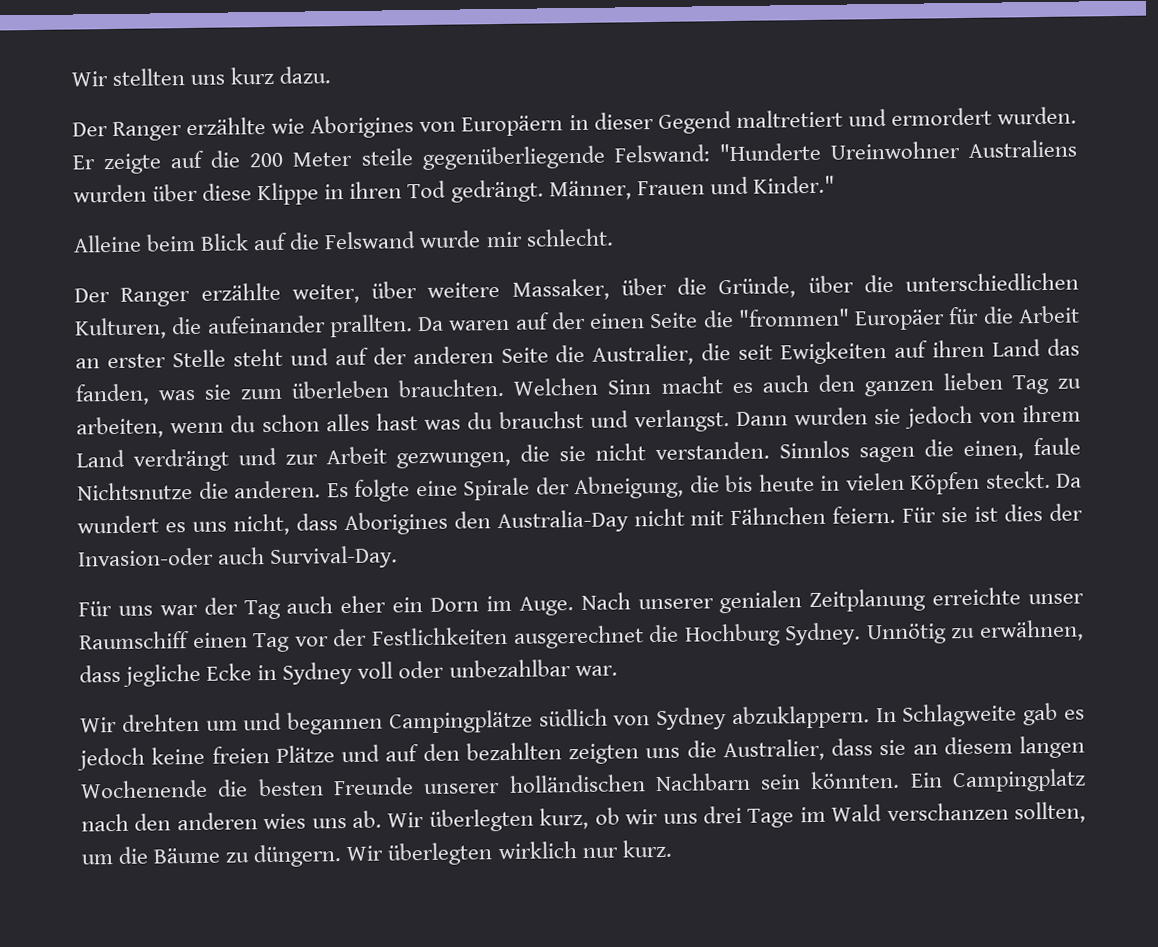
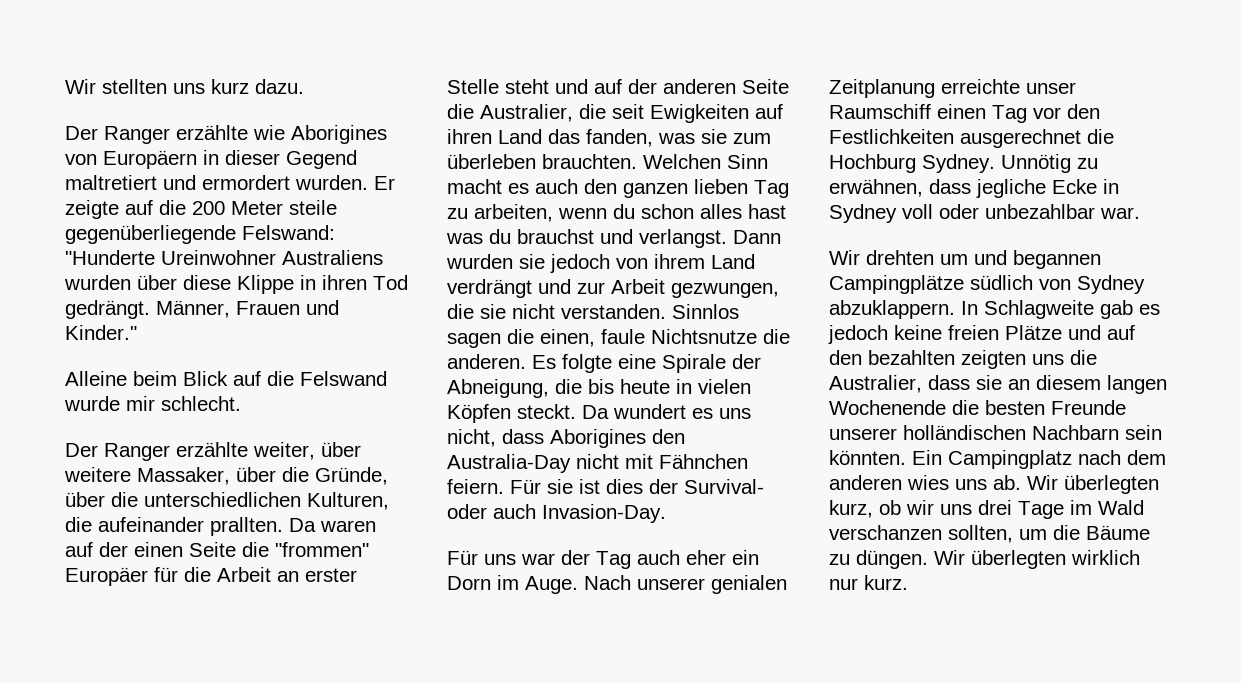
[77,545,399,569] Invasion-oder auch Survival-Day. -> [684,479,764,494] [447,504,666,523] Survival- oder auch Invasion-Day.
[332,628,368,647] der -> [1067,104,1100,119] den
[134,813,172,831] den -> [1127,450,1166,465] dem
[253,844,343,868] düngern. -> [856,550,928,569] düngen.

